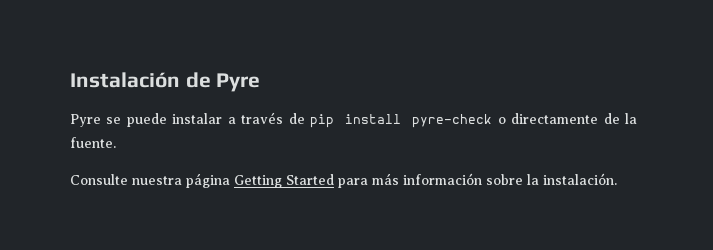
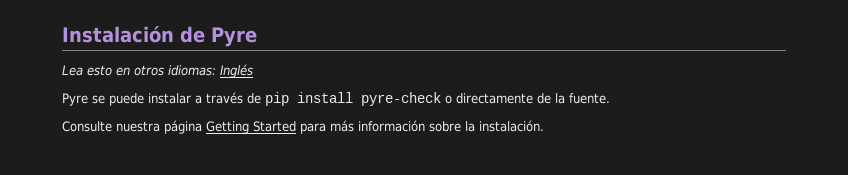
(261, 82) none -> [62,64,253,78] // Lea esto en otros idiomas: Inglés

